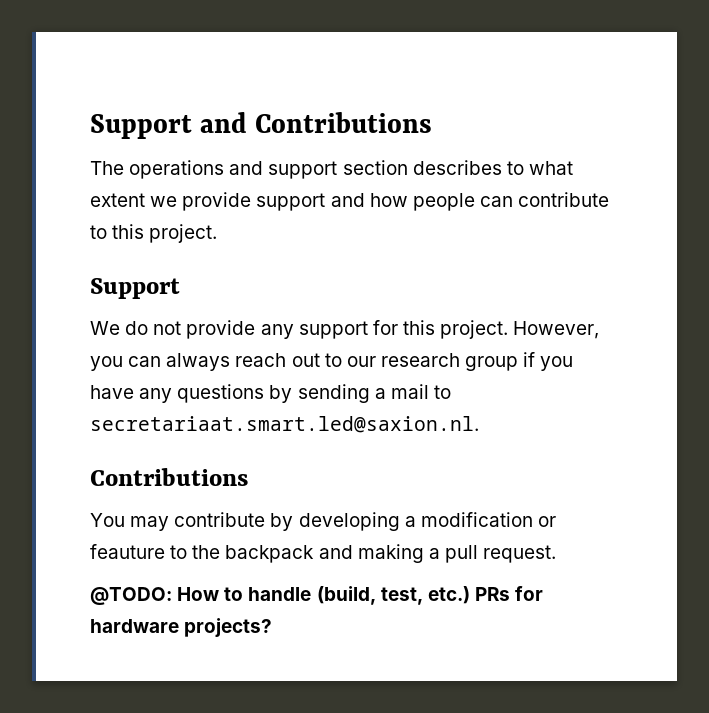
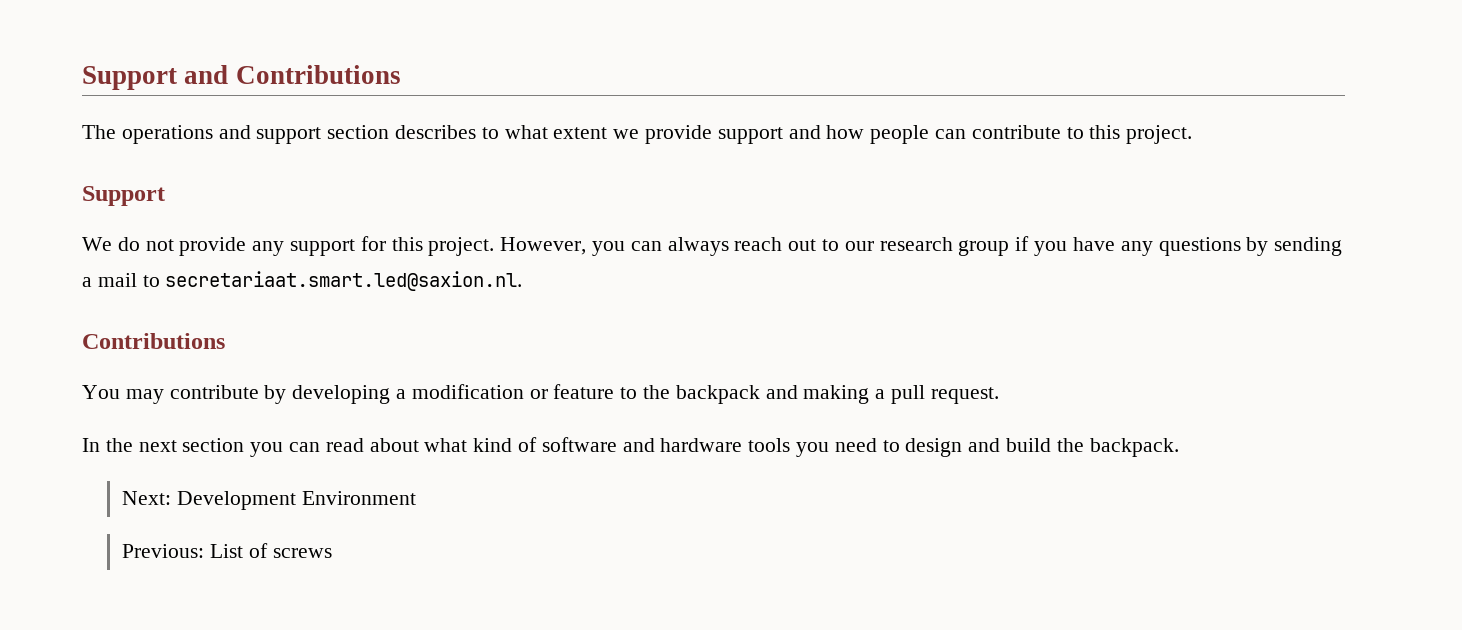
[90,544,165,559] feauture -> [553,384,615,399] feature
[90,586,544,605] [90,618,273,637] @TODO: How to handle (build, test, etc.) PRs for hardware projects? -> [82,437,1179,457] [122,491,416,510] [122,543,332,558] In the next section you can read about what kind of software and hardware tools you need to design and build the backpack. // Next: Development Environment // Previous: List of screws

